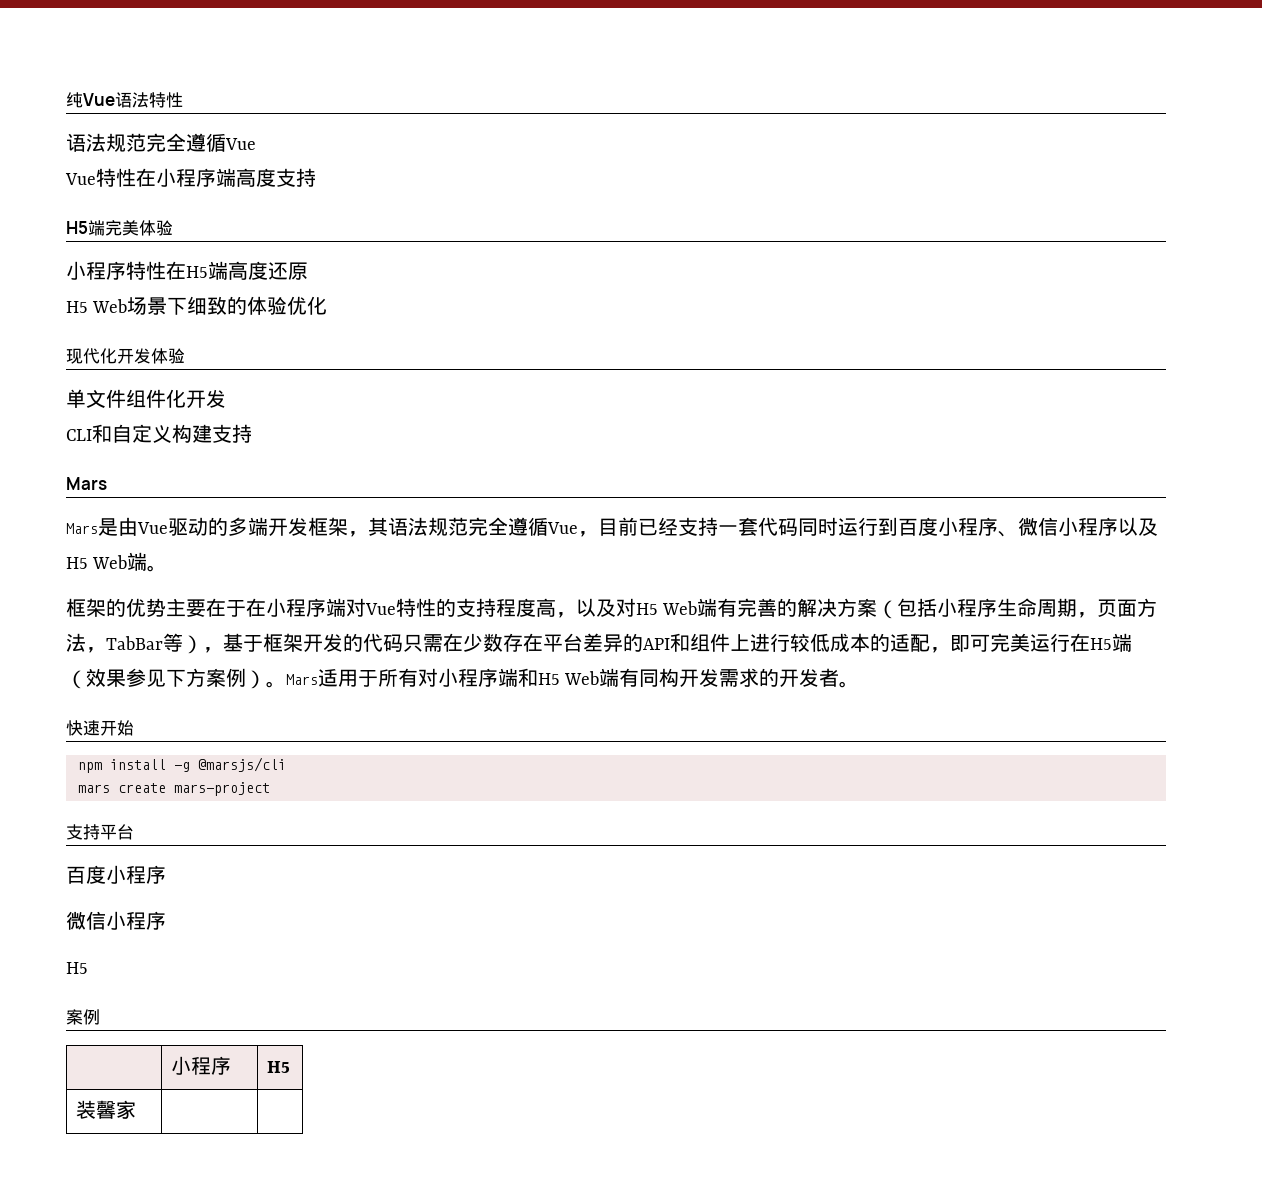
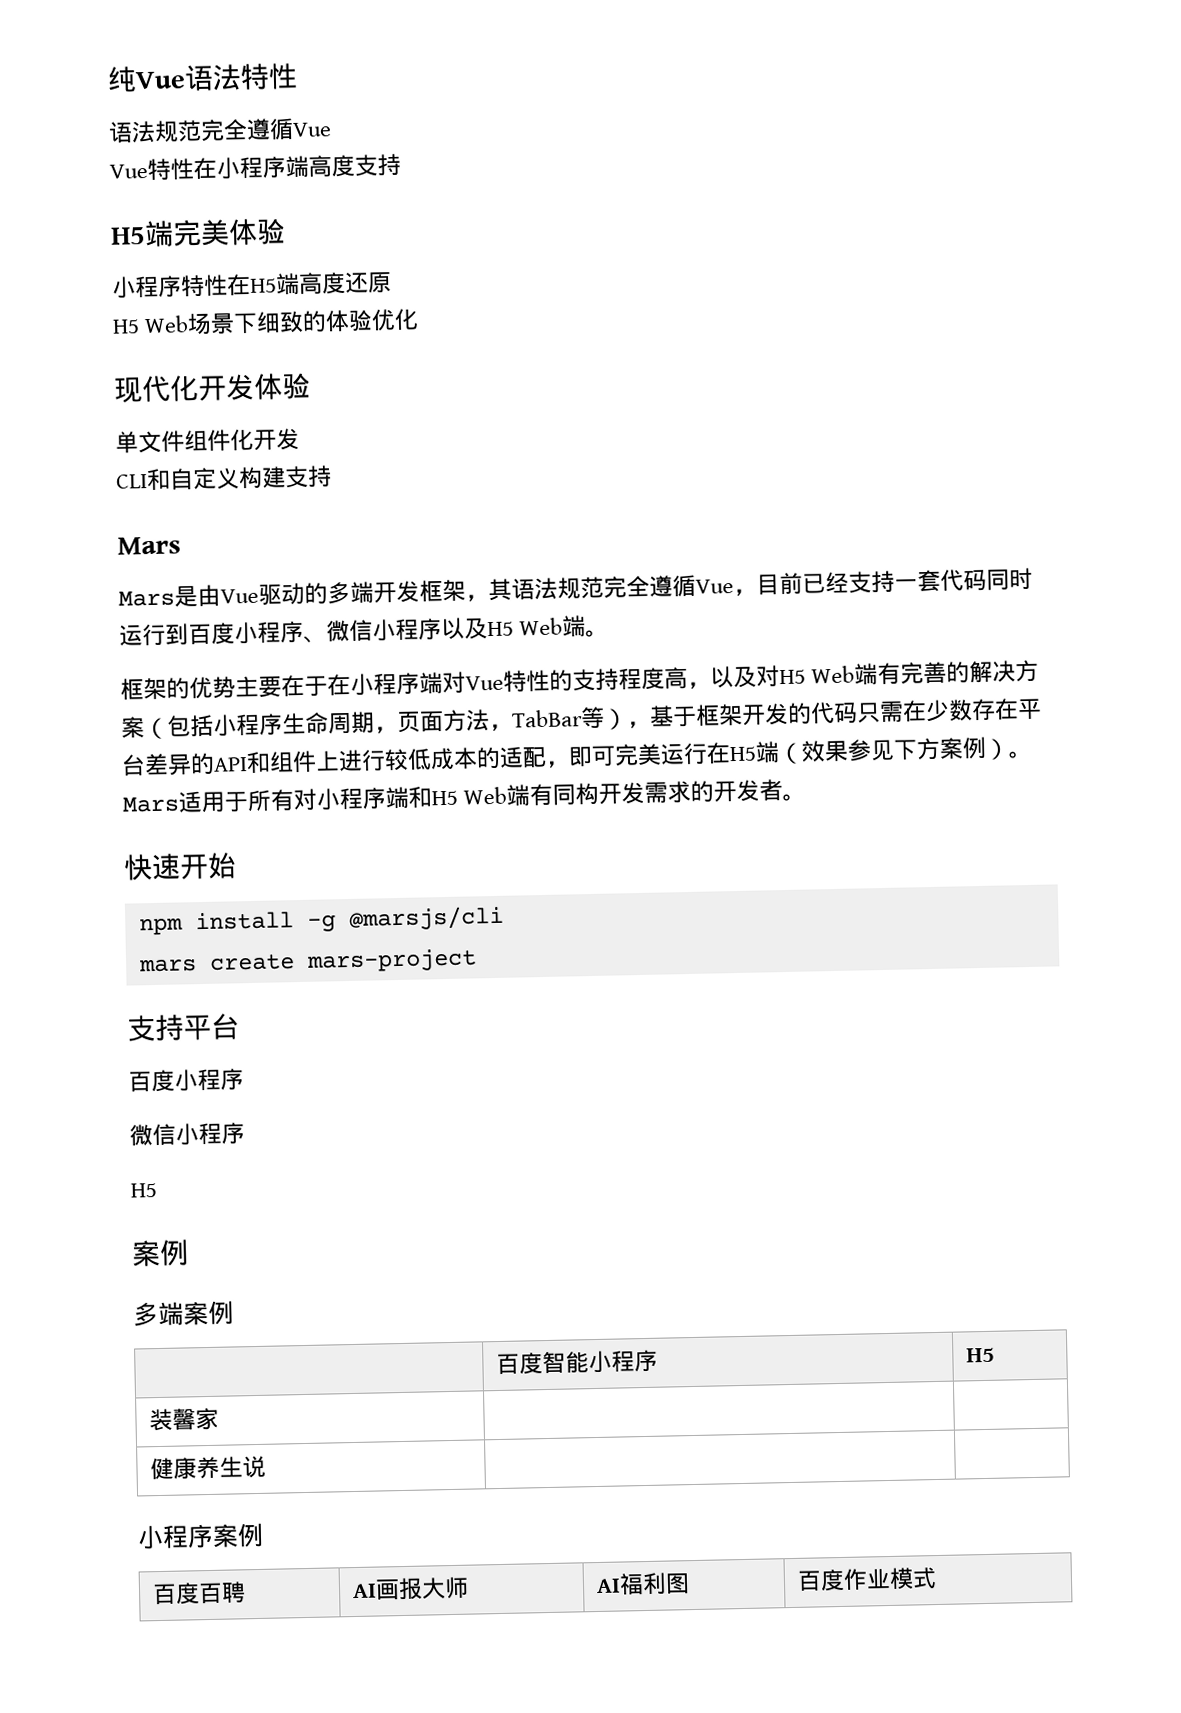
(100, 1017) // | -> [133,1300,234,1327] [496,1351,590,1376] // 多端案例 // | 百度智能
(137, 1109) none -> [150,1455,267,1481] [137,1522,264,1550] [152,1581,247,1606] [352,1576,470,1601] [596,1572,691,1596] [797,1567,938,1592] // 健康养生说 | | // 小程序案例 // 百度百聘 | AI画报大师 | AI福利图 | 百度作业模式

